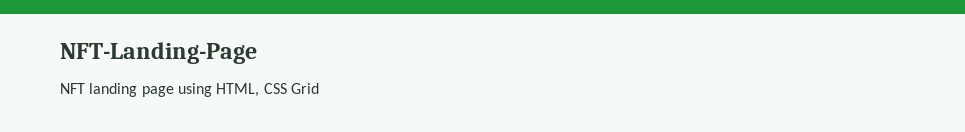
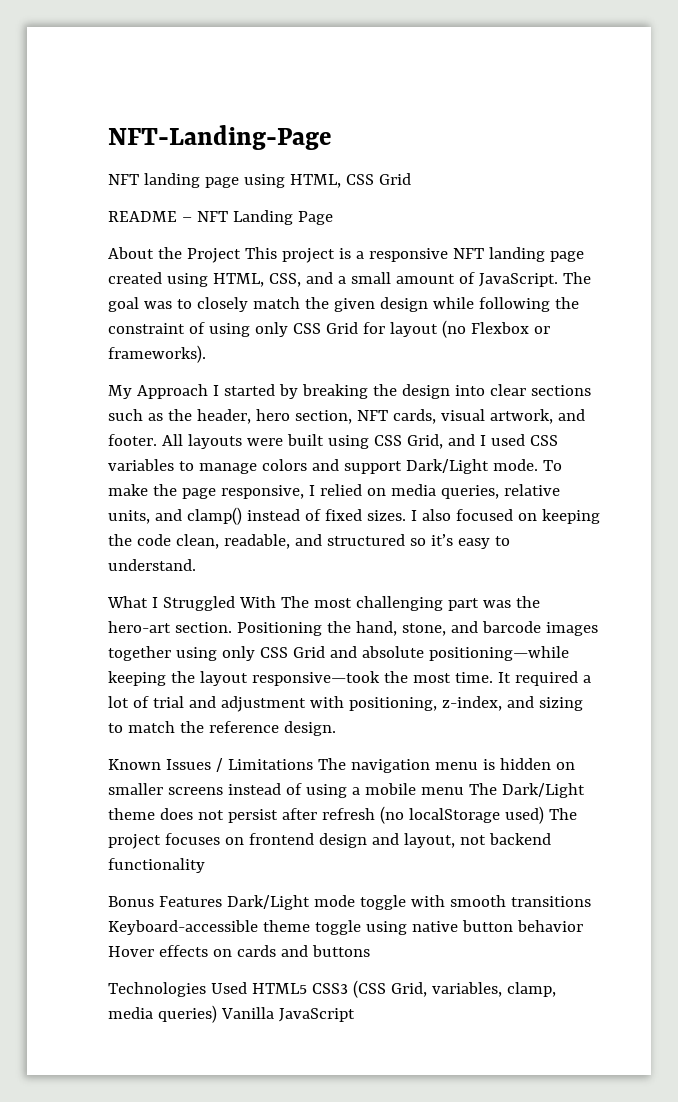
(319, 88) none -> [108,210,333,225] [108,247,584,263] [108,272,591,287] [108,297,579,312] [108,320,550,338] [108,345,206,363] [108,384,591,399] [108,409,585,424] [108,434,558,449] [108,459,562,474] [108,484,560,499] [108,507,600,525] [108,534,510,549] [108,559,196,571] [107,596,540,611] [108,621,598,636] [108,646,569,661] [108,671,591,686] [108,696,583,712] [108,721,336,736] [108,758,575,773] [108,783,585,798] [108,806,577,824] [108,833,551,849] [108,858,205,873] [108,895,591,910] [108,920,583,935] [108,945,370,957] [108,980,556,998] [108,1005,355,1023] // README – NFT Landing Page // About the Project This project is a responsive NFT landing page created using HTML, CSS, and a small amount of JavaScript. The goal was to closely match the given design while following the constraint of using only CSS Grid for layout (no Flexbox or frameworks). // My Approach I started by breaking the design into clear sections such as the header, hero section, NFT cards, visual artwork, and footer. All layouts were built using CSS Grid, and I used CSS variables to manage colors and support Dark/Light mode. To make the page responsive, I relied on media queries, relative units, and clamp() instead of fixed sizes. I also focused on keeping the code clean, readable, and structured so it’s easy to understand. // What I Struggled With The most challenging part was the hero-art section. Positioning the hand, stone, and barcode images together using only CSS Grid and absolute positioning—while keeping the layout responsive—took the most time. It required a lot of trial and adjustment with positioning, z-index, and sizing to match the reference design. // Known Issues / Limitations The navigation menu is hidden on smaller screens instead of using a mobile menu The Dark/Light theme does not persist after refresh (no localStorage used) The project focuses on frontend design and layout, not backend functionality // Bonus Features Dark/Light mode toggle with smooth transitions Keyboard-accessible theme toggle using native button behavior Hover effects on cards and buttons // Technologies Used HTML5 CSS3 (CSS Grid, variables, clamp, media queries) Vanilla JavaScript

